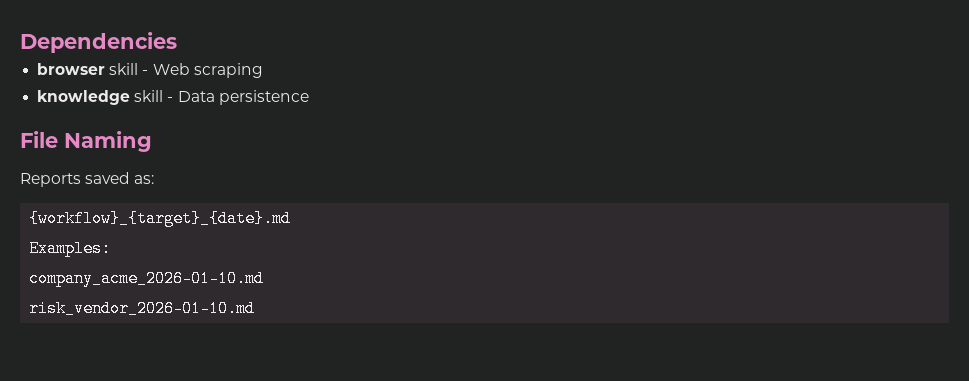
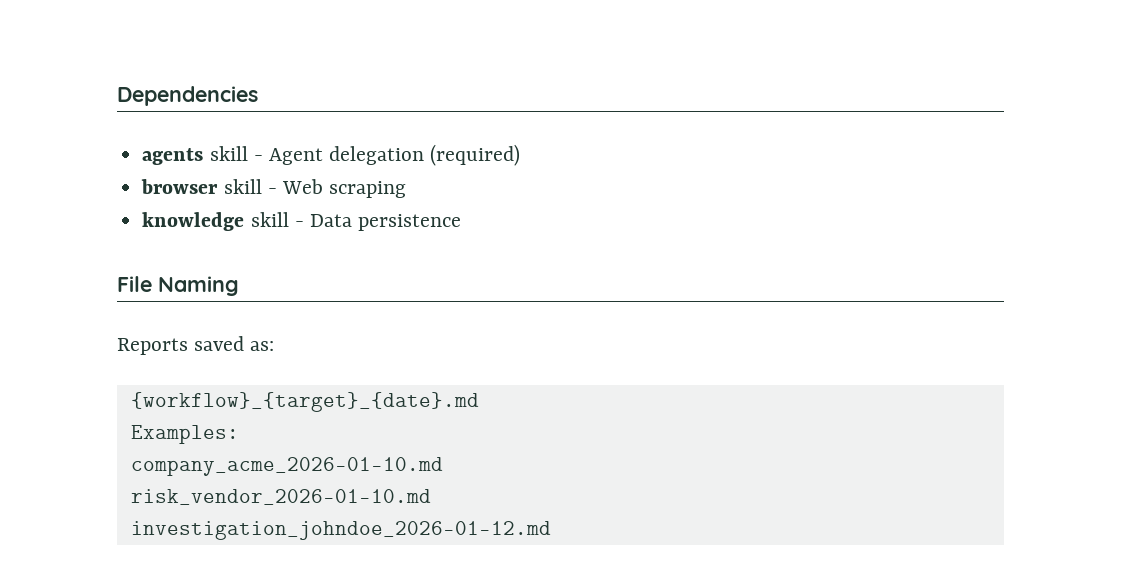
(177, 42) none -> [142,144,521,166] // agents skill - Agent delegation (required)
(256, 308) none -> [130,521,551,540] // investigation_johndoe_2026-01-12.md

